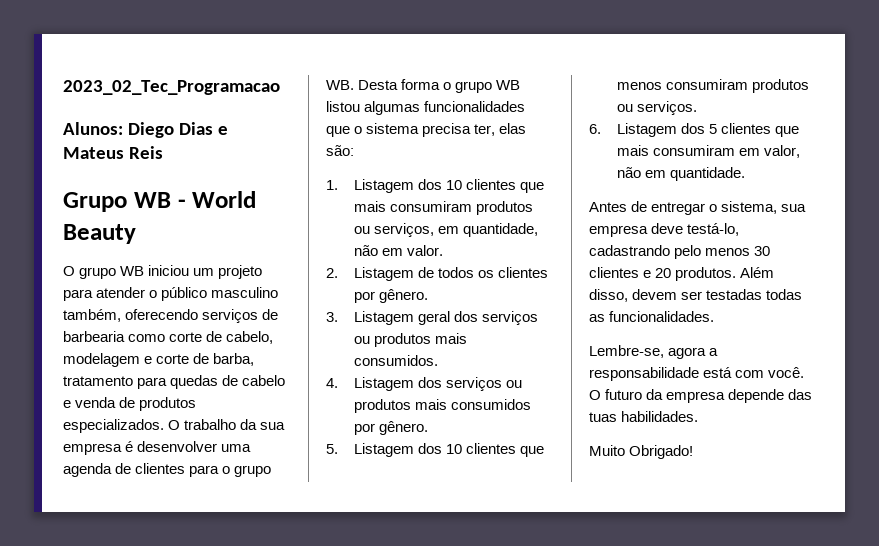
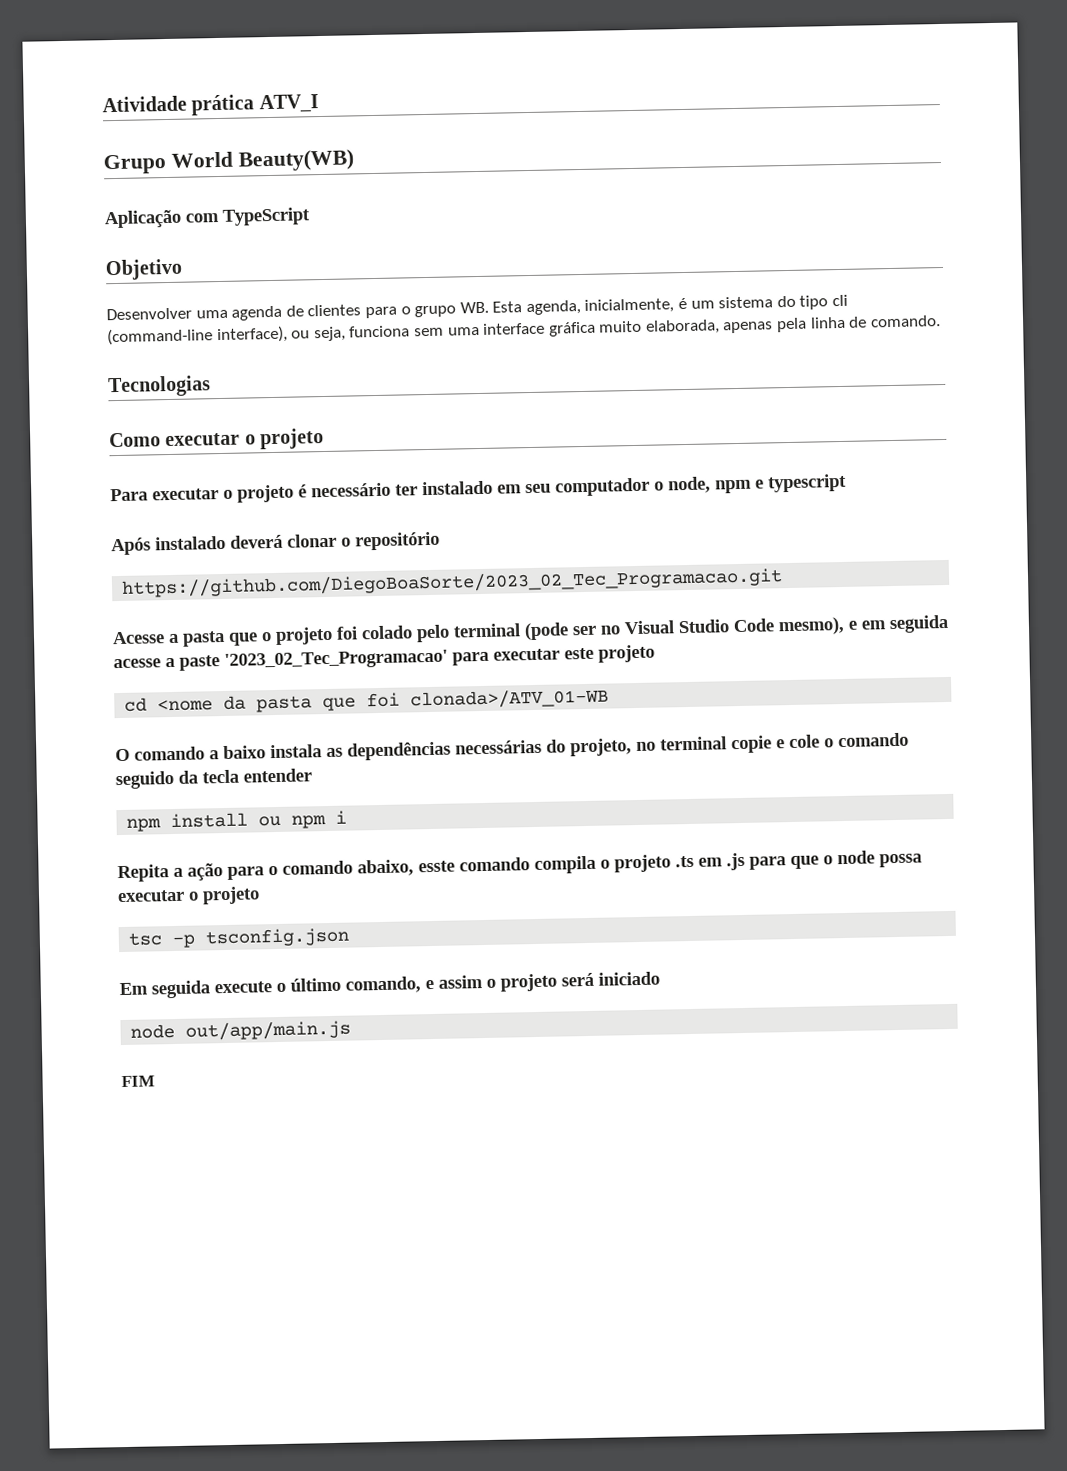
[63,80,280,95] [63,122,228,138] [63,146,163,159] [63,191,257,212] [63,224,136,244] [63,265,263,279] [63,287,279,301] [63,309,279,323] [63,331,274,344] [63,353,255,367] [63,375,286,389] [63,397,197,411] [63,419,286,433] [63,441,218,455] 2023_02_Tec_Programacao // Alunos: Diego Dias e Mateus Reis // Grupo WB - World Beauty // O grupo WB iniciou um projeto para atender o público masculino também, oferecendo serviços de barbearia como corte de cabelo, modelagem e corte de barba, tratamento para quedas de cabelo e venda de produtos especializados. O trabalho da sua empresa é desenvolver -> [102,94,319,116] [103,149,354,175] [104,207,311,229] [105,258,183,281] [106,307,192,321] Atividade prática ATV_I // Grupo World Beauty(WB) // Aplicação com TypeScript // Objetivo // Desenvolver
[358,79,521,93] [326,101,526,115] [326,123,527,137] [326,145,354,156] [326,179,545,193] [354,201,534,215] [354,223,539,237] [354,245,444,256] [326,267,549,281] [354,289,429,303] [326,311,539,325] [354,333,468,347] [354,355,439,366] [326,377,523,391] [354,399,532,413] [354,421,429,435] [326,443,545,457] [617,79,810,93] [617,101,698,115] [589,123,800,137] [617,145,801,158] [617,167,746,181] [589,201,807,215] [589,223,740,237] [589,245,771,259] [589,267,775,281] [589,289,803,302] [589,311,715,322] [589,345,719,359] [589,367,805,381] [589,389,813,403] [589,411,699,422] [589,445,694,459] Desta forma o grupo WB listou algumas funcionalidades que o sistema precisa ter, elas são: // 1. Listagem dos 10 clientes que mais consumiram produtos ou serviços, em quantidade, não em valor. // 2. Listagem de todos os clientes por gênero. // 3. Listagem geral dos serviços ou produtos mais consumidos. // 4. Listagem dos serviços ou produtos mais consumidos por gênero. // 5. Listagem dos 10 clientes que menos consumiram produtos ou serviços. // 6. Listagem dos 5 clientes que mais consumiram em valor, não em quantidade. // Antes de entregar o sistema, sua empresa deve testá-lo, cadastrando pelo menos 30 clientes e 20 produtos. Além disso, devem ser testadas todas as funcionalidades. // Lembre-se, agora a responsabilidade está com você. O futuro da empresa depende das tuas habilidades. // Muito Obrigado! -> [492,294,849,316] [107,315,941,346] [107,375,211,398] [109,428,325,450] [110,473,847,503] [111,531,440,556] [121,568,784,598] [112,614,949,647] [113,644,655,671] [124,688,610,713] [115,732,909,762] [115,768,312,790] [126,810,348,832] [117,850,922,883] [117,886,260,905] [128,927,351,949] [119,971,660,999] [130,1020,352,1041] [121,1075,155,1088] Esta agenda, inicialmente, é um sistema do tipo cli (command-line interface), ou seja, funciona sem uma interface gráfica muito elaborada, apenas pela linha de comando. // Tecnologias // Como executar o projeto // Para executar o projeto é necessário ter instalado em seu computador o node, npm e typescript // Após instalado deverá clonar o repositório // https://github.com/DiegoBoaSorte/2023_02_Tec_Programacao.git // Acesse a pasta que o projeto foi colado pelo terminal (pode ser no Visual Studio Code mesmo), e em seguida acesse a paste '2023_02_Tec_Programacao' para executar este projeto // cd <nome da pasta que foi clonada>/ATV_01-WB // O comando a baixo instala as dependências necessárias do projeto, no terminal copie e cole o comando seguido da tecla entender // npm install ou npm i // Repita a ação para o comando abaixo, esste comando compila o projeto .ts em .js para que o node possa executar o projeto // tsc -p tsconfig.json // Em seguida execute o último comando, e assim o projeto será iniciado // node out/app/main.js // FIM

